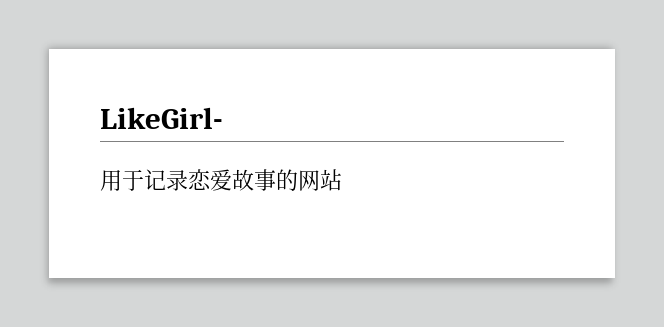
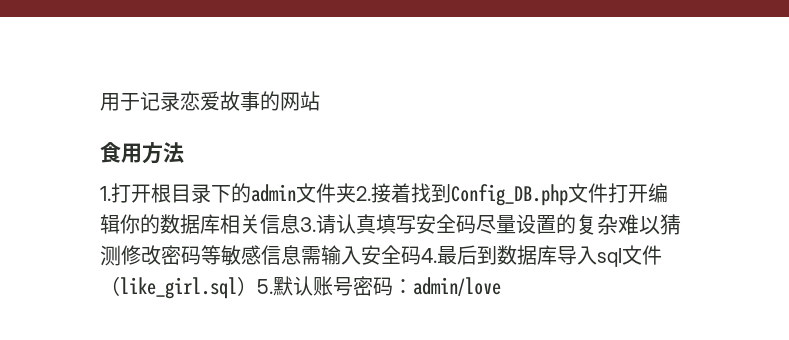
[100,107,223,129] LikeGirl- // -> (100, 102) none
(342, 180) none -> [100,142,184,164] [100,183,668,206] [100,214,681,235] [100,245,662,267] [100,276,501,299] // 食用方法 // 1.打开根目录下的admin文件夹2.接着找到Config_DB.php文件打开编辑你的数据库相关信息3.请认真填写安全码尽量设置的复杂难以猜测修改密码等敏感信息需输入安全码4.最后到数据库导入sql文件（like_girl.sql）5.默认账号密码：admin/love

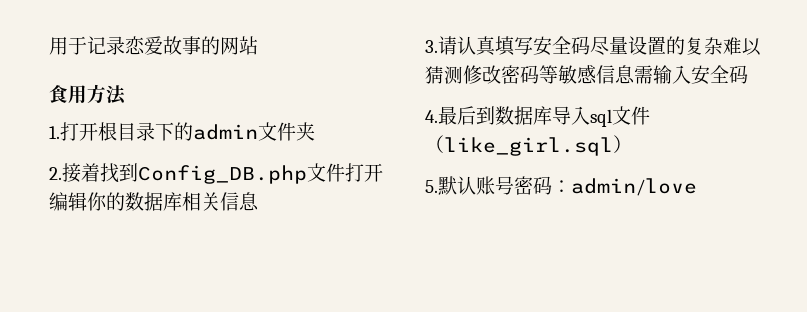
(356, 193) none -> (315, 131) //
(300, 224) none -> (259, 201) //
(421, 255) none -> (748, 74) //
(257, 286) none -> (632, 144) //

